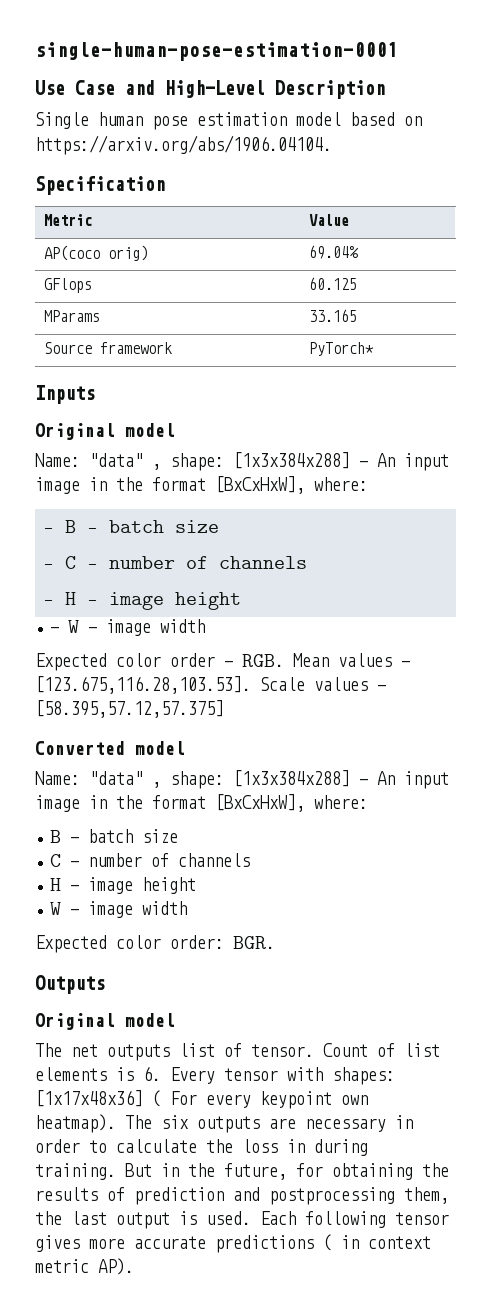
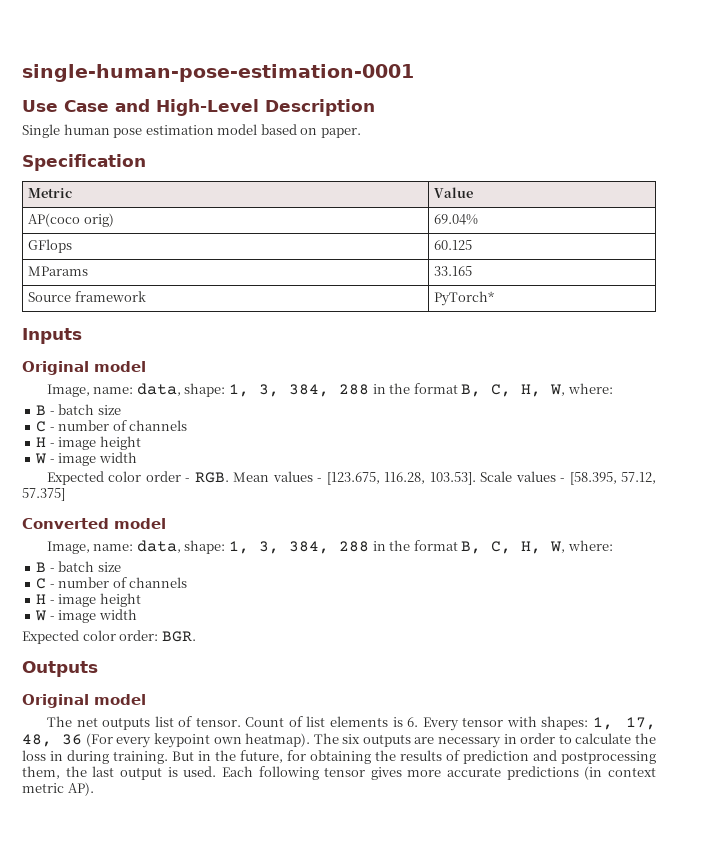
[35,135,332,155] https://arxiv.org/abs/1906.04104. -> [320,128,361,138] paper.
[35,452,449,471] [35,476,368,494] [43,520,220,533] [43,556,308,569] [43,592,242,610] [50,627,60,633] Name: "data" , shape: [1x3x384x288] - An input image in the format [BxCxHxW], where: // - B - batch size // - C - number of channels // - H - image height // - -> [46,383,613,397] [36,404,121,415] [36,420,188,432] [36,436,141,450] Image, name: data, shape: 1, 3, 384, 288 in the format B, C, H, W, where: // B - batch size // C - number of channels // H - image height //
[35,676,386,694] [35,700,224,718] [35,741,185,755] [35,770,449,789] [35,794,305,812] [123.675,116.28,103.53]. Scale values - [58.395,57.12,57.375] // Converted model // Name: "data" , shape: [1x3x384x288] - An input image in the format [BxCxHxW], -> [326,471,657,485] [22,488,65,501] [22,518,166,529] [46,540,566,554] [123.675, 116.28, 103.53]. Scale values - [58.395, 57.12, 57.375] // Converted model // Image, name: data, shape: 1, 3, 384, 288 in the format B, C, H, W,
[35,1090,197,1107] [1x17x48x36] ( For -> [592,717,657,730] [22,733,113,747] 1, 17, 48, 36 (For
[323,1234,359,1251] ( in -> [584,766,603,780] (in

